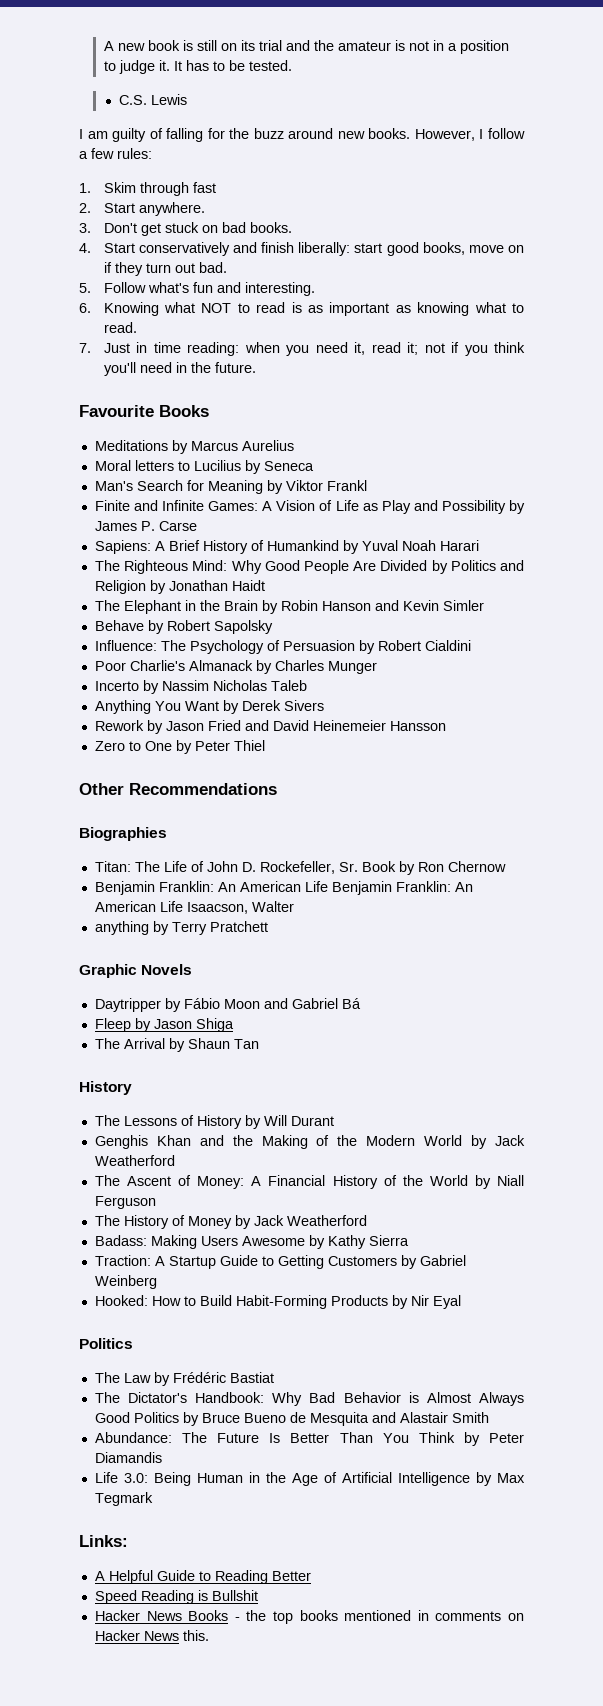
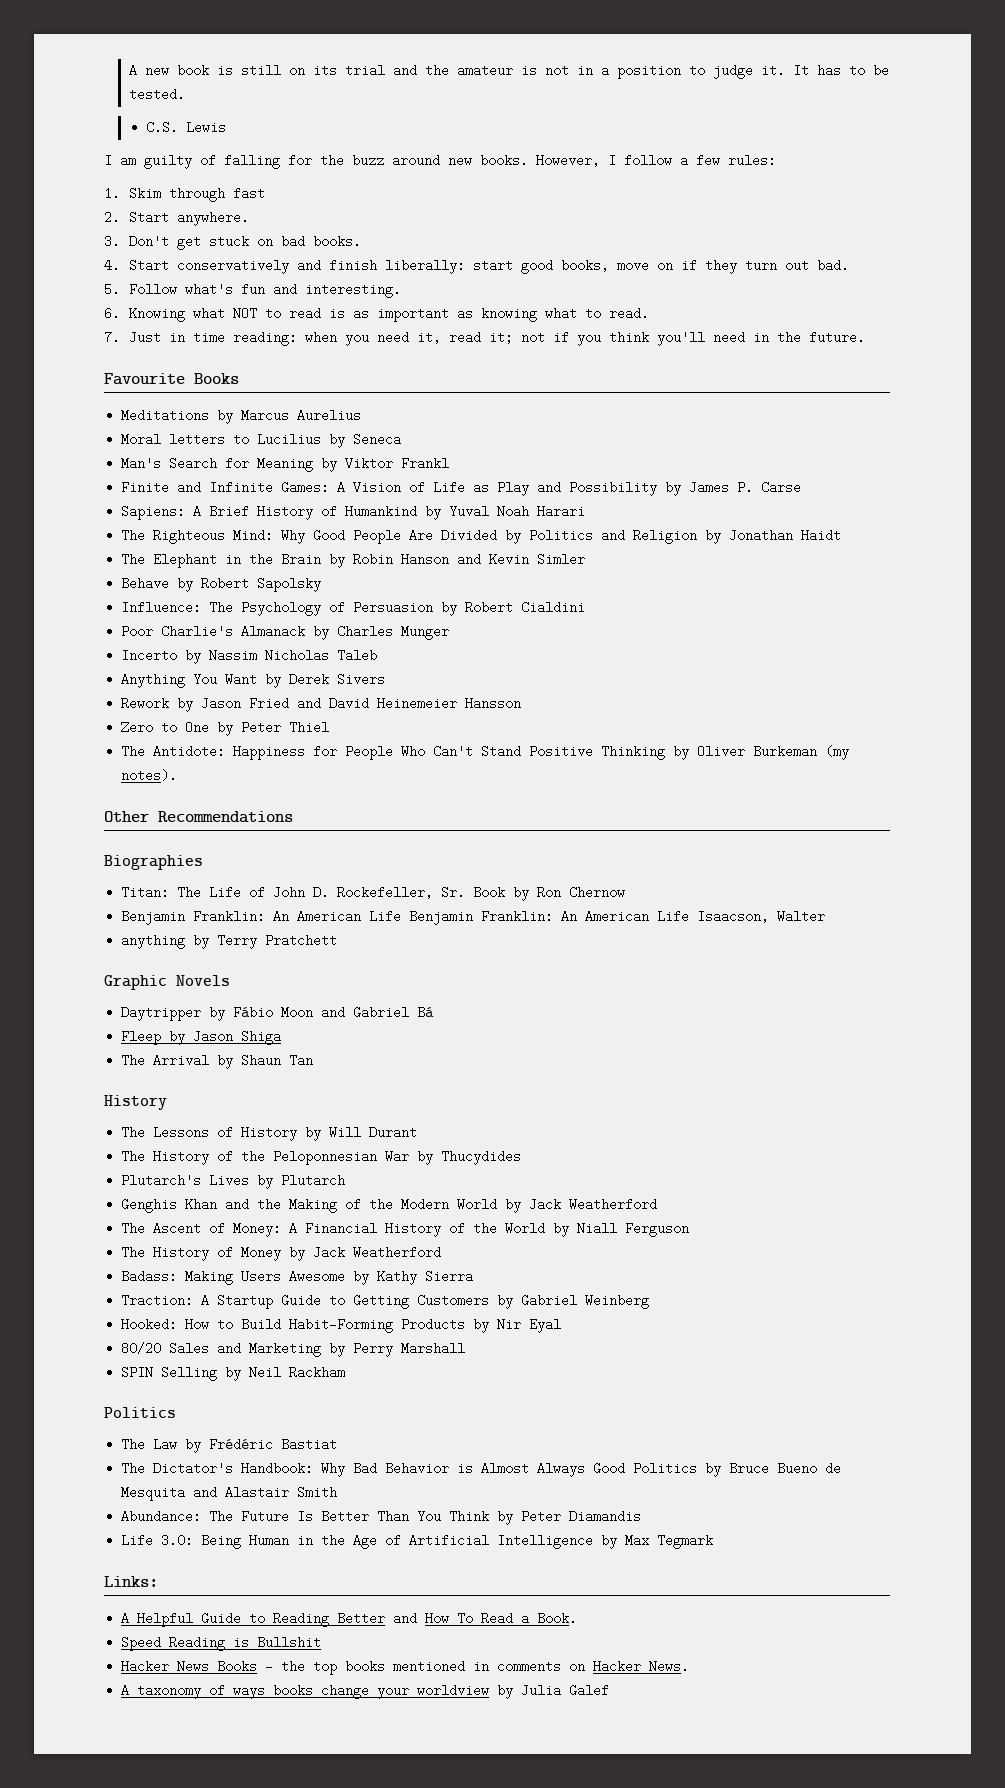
(265, 745) none -> [121,745,850,760] [121,769,178,782] // The Antidote: Happiness for People Who Can't Stand Positive Thinking by Oliver Burkeman (my notes).
(334, 1121) none -> [121,1150,522,1165] [121,1174,346,1189] // The History of the Peloponnesian War by Thucydides // Plutarch's Lives by Plutarch
(461, 1302) none -> [121,1342,466,1357] [121,1366,346,1381] // 80/20 Sales and Marketing by Perry Marshall // SPIN Selling by Neil Rackham
(311, 1576) none -> [393,1612,578,1625] and How To Read a Book.
[143,1630,209,1641] News this. -> [649,1660,690,1673] [121,1684,610,1699] News. // A taxonomy of ways books change your worldview by Julia Galef

